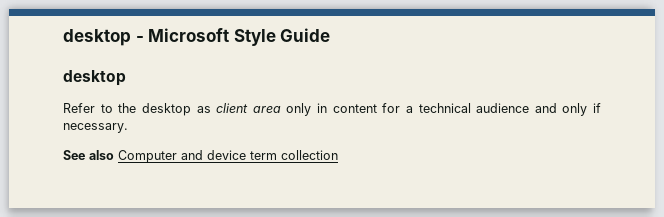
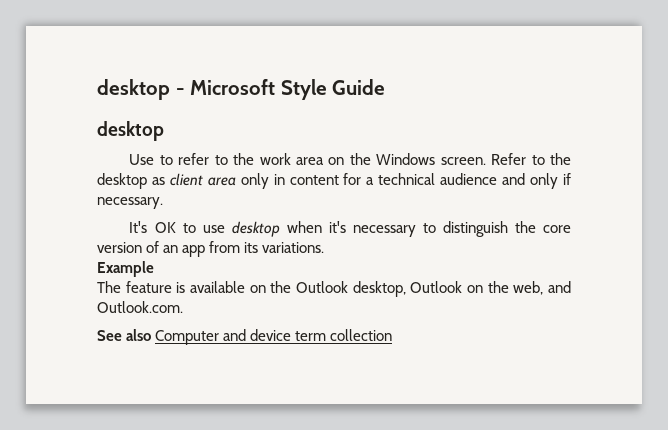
(126, 78) none -> [129,153,486,165] Use to refer to the work area on the Windows screen.
(128, 128) none -> [129,221,571,237] [97,241,325,257] [97,261,154,277] [97,281,571,297] [97,301,183,313] // It's OK to use desktop when it's necessary to distinguish the core version of an app from its variations. // Example // The feature is available on the Outlook desktop, Outlook on the web, and Outlook.com.

